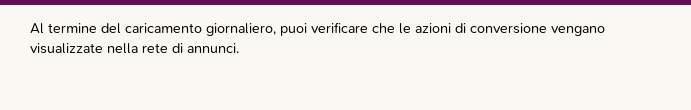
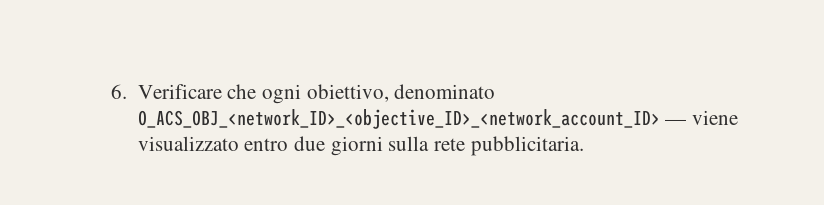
[30,22,605,36] [30,43,239,54] Al termine del caricamento giornaliero, puoi verificare che le azioni di conversione vengano visualizzate nella rete di annunci. -> [111,84,496,104] [137,109,738,129] [137,136,584,156] 6. Verificare che ogni obiettivo, denominato O_ACS_OBJ_<network_ID>_<objective_ID>_<network_account_ID> — viene visualizzato entro due giorni sulla rete pubblicitaria.

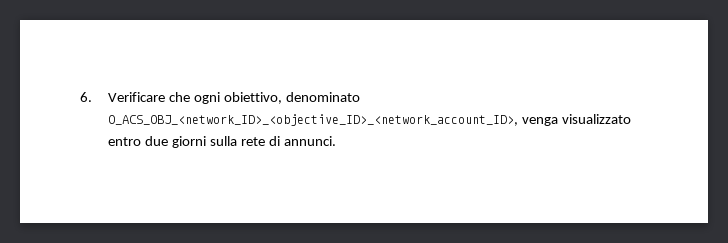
[137,109,738,129] O_ACS_OBJ_<network_ID>_<objective_ID>_<network_account_ID> — viene -> [108,114,558,126] O_ACS_OBJ_<network_ID>_<objective_ID>_<network_account_ID>, venga
[470,136,584,156] pubblicitaria. -> [268,136,336,146] di annunci.

